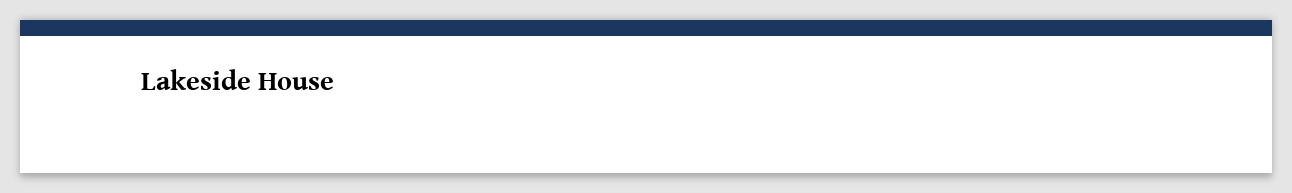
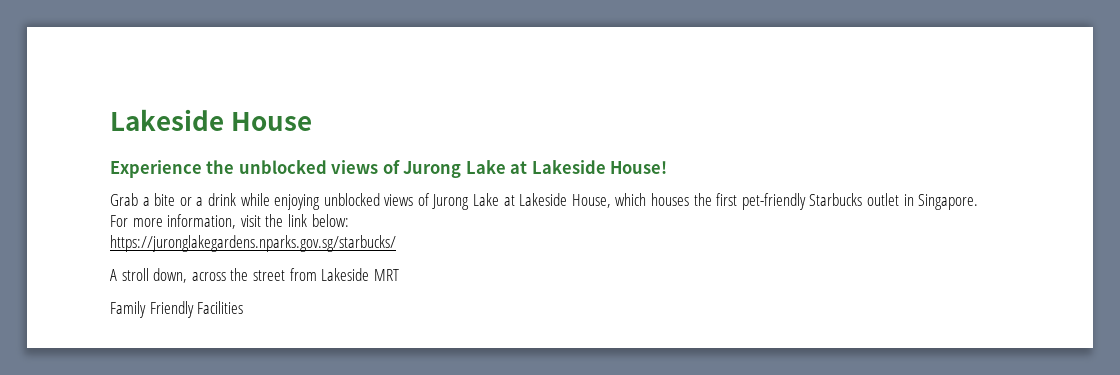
(335, 81) none -> [110,160,668,178] [110,193,979,210] [110,214,349,229] [110,235,396,252] [110,268,399,283] [110,301,244,318] // Experience the unblocked views of Jurong Lake at Lakeside House! // Grab a bite or a drink while enjoying unblocked views of Jurong Lake at Lakeside House, which houses the first pet-friendly Starbucks outlet in Singapore. // For more information, visit the link below: // https://juronglakegardens.nparks.gov.sg/starbucks/ // A stroll down, across the street from Lakeside MRT // Family Friendly Facilities

